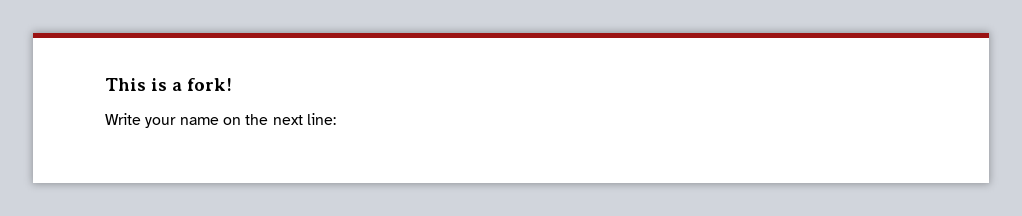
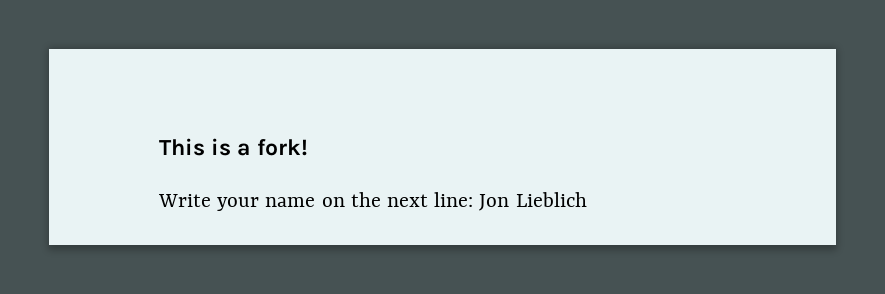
(336, 119) none -> [479,192,587,211] Jon Lieblich

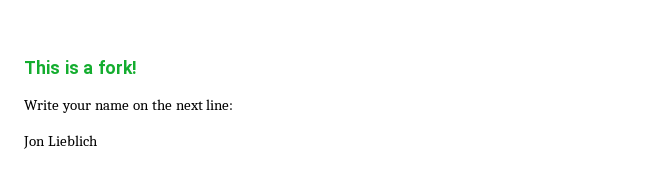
(474, 199) none -> (234, 104) //

